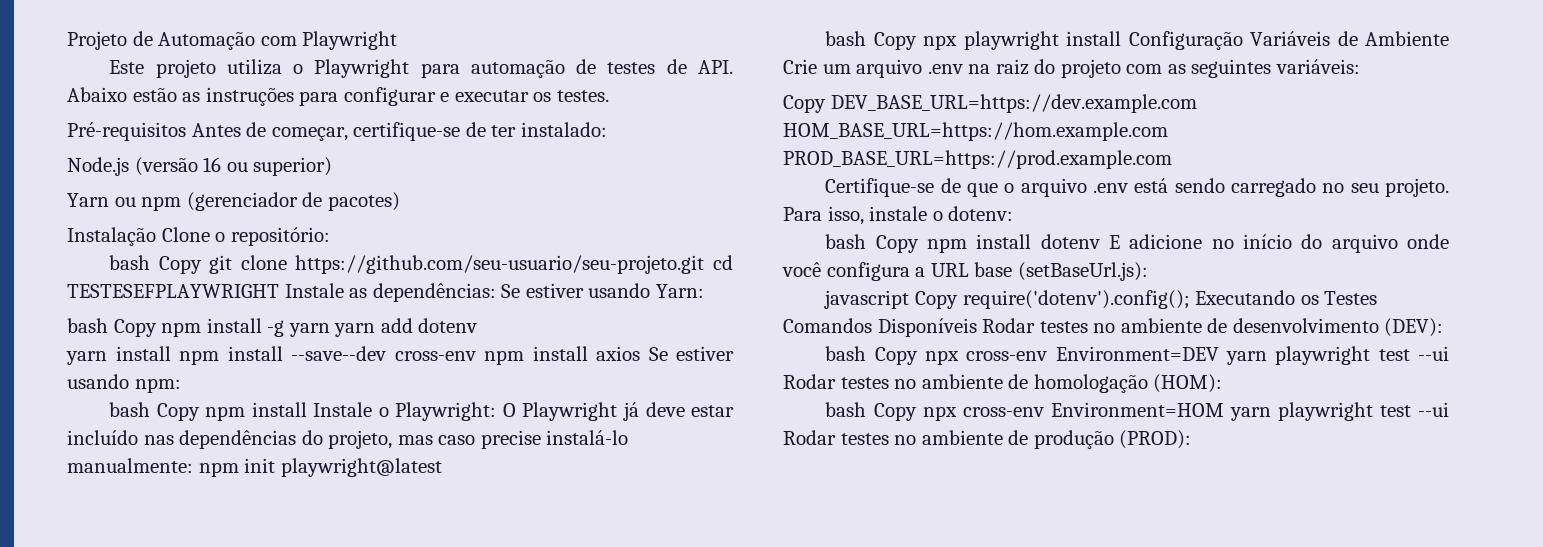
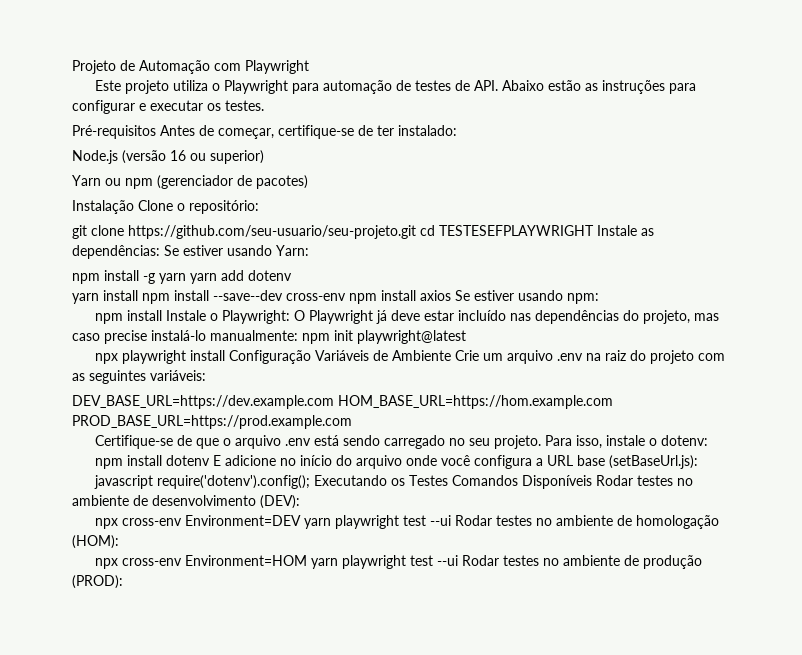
[109,255,202,274] bash Copy -> (259, 207) none
[67,318,157,337] bash Copy -> (309, 250) none
[109,402,200,421] bash Copy -> (599, 298) none
[825,31,917,50] bash Copy -> (466, 337) none
[783,95,826,113] Copy -> (206, 375) none
[825,234,919,253] bash Copy -> (709, 440) none
[914,291,958,309] Copy -> (154, 482) none
[825,346,918,365] bash Copy -> (300, 502) none
[825,402,917,421] bash Copy -> (119, 542) none

